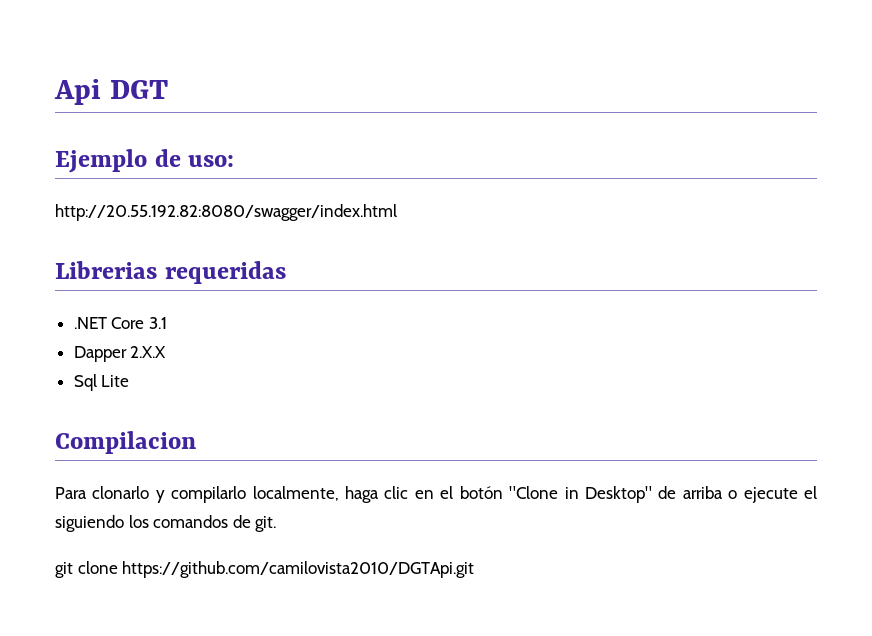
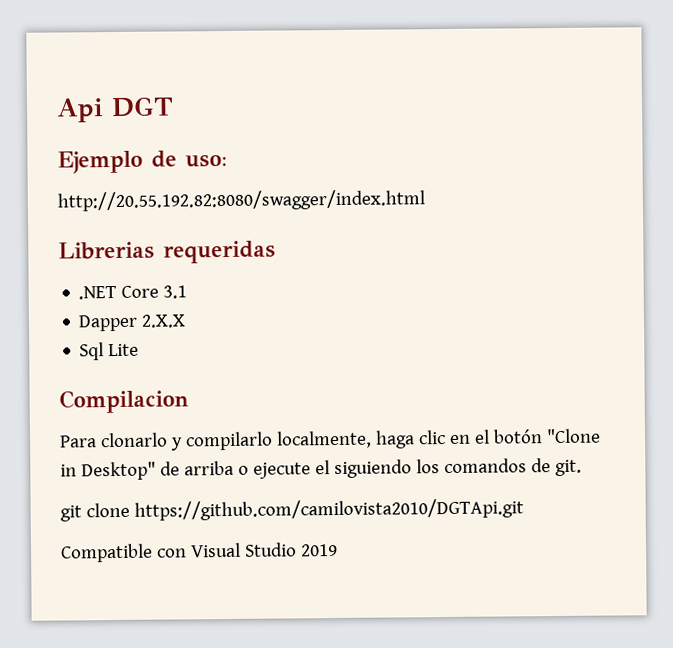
(475, 569) none -> [60,542,338,563] // Compatible con Visual Studio 2019

